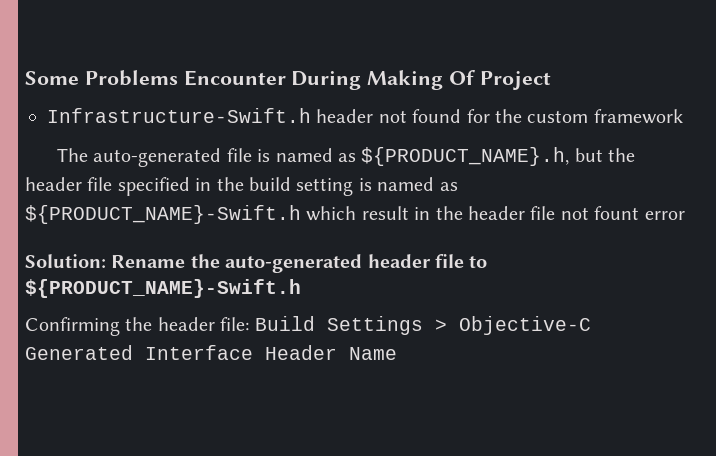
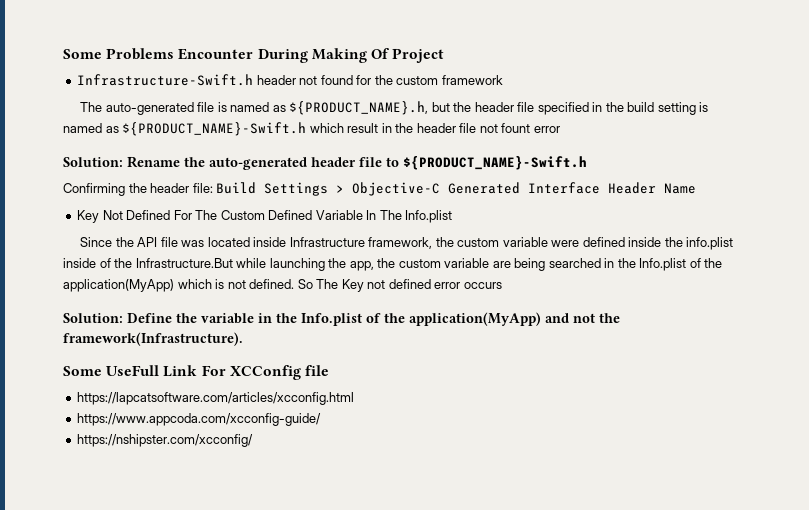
(397, 353) none -> [77,210,453,223] [80,237,734,250] [63,258,723,271] [63,279,502,292] [63,312,620,326] [63,332,243,346] [63,365,329,380] [77,392,355,405] [77,413,322,426] [77,434,254,447] // Key Not Defined For The Custom Defined Variable In The Info.plist // Since the API file was located inside Infrastructure framework, the custom variable were defined inside the info.plist inside of the Infrastructure.But while launching the app, the custom variable are being searched in the Info.plist of the application(MyApp) which is not defined. So The Key not defined error occurs // Solution: Define the variable in the Info.plist of the application(MyApp) and not the framework(Infrastructure). // Some UseFull Link For XCConfig file // https://lapcatsoftware.com/articles/xcconfig.html // https://www.appcoda.com/xcconfig-guide/ // https://nshipster.com/xcconfig/

